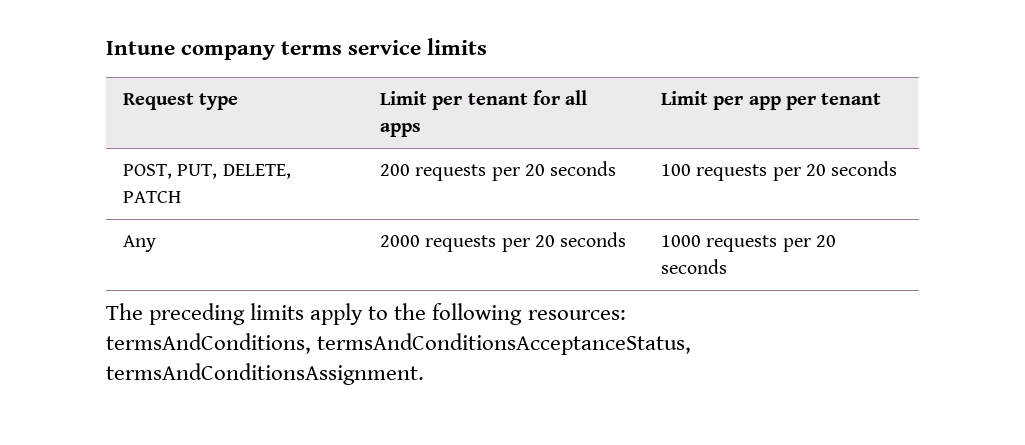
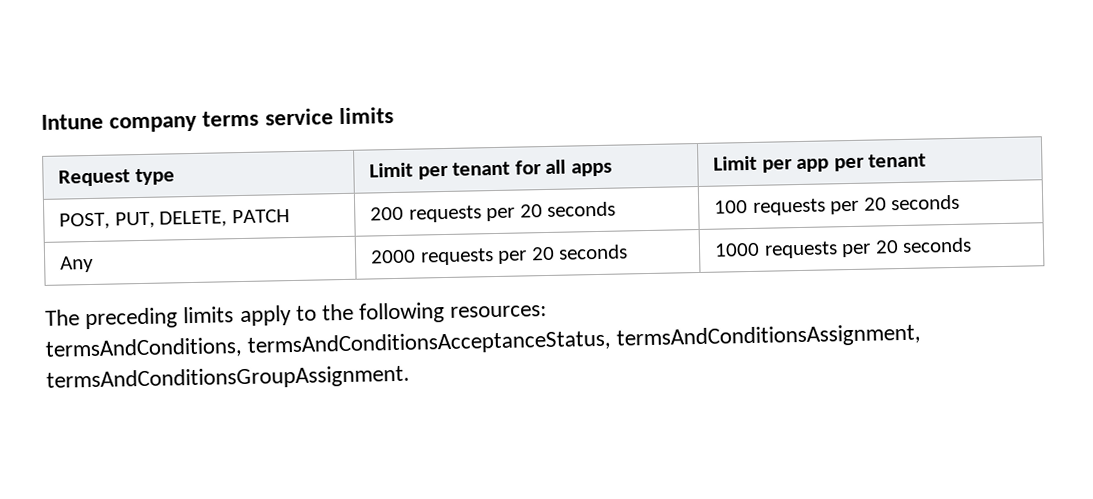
[106,363,424,385] termsAndConditionsAssignment. -> [616,323,922,350] [46,364,410,392] termsAndConditionsAssignment, termsAndConditionsGroupAssignment.

